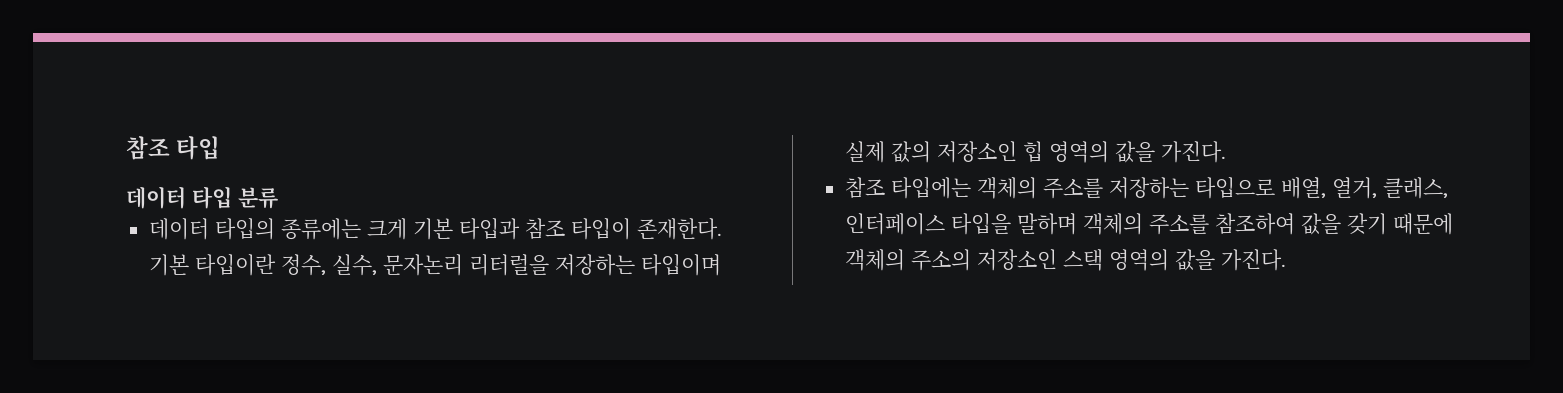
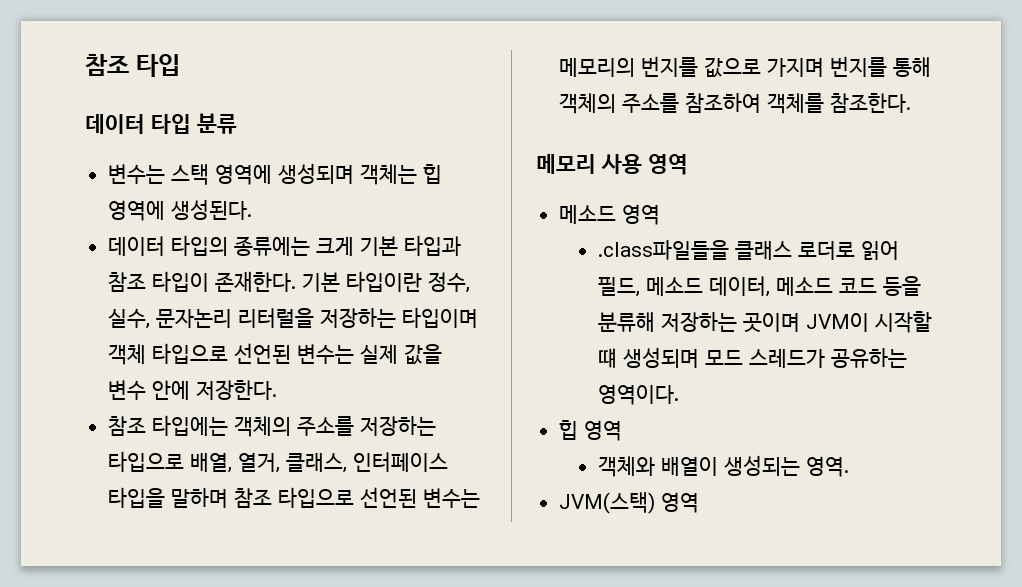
(278, 198) none -> [108,163,443,185] [108,199,253,221] // 변수는 스택 영역에 생성되며 객체는 힙 영역에 생성된다.
[845,141,1227,163] 실제 값의 저장소인 힙 영역의 값을 가진다. -> [108,343,443,365] [108,380,278,400] 객체 타입으로 선언된 변수는 실제 값을 변수 안에 저장한다.
[1083,213,1454,235] [845,249,1287,271] 객체의 주소를 참조하여 값을 갖기 때문에 객체의 주소의 저장소인 스택 영역의 값을 가진다. -> [234,487,481,508] [559,56,932,78] [559,93,912,114] [536,154,688,175] [559,204,661,225] [597,240,899,261] [597,276,921,297] [597,311,932,333] [597,347,907,368] [597,384,679,405] [559,420,623,441] [597,455,849,477] [559,492,700,514] 참조 타입으로 선언된 변수는 메모리의 번지를 값으로 가지며 번지를 통해 객체의 주소를 참조하여 객체를 참조한다. // 메모리 사용 영역 // 메소드 영역 // .class파일들을 클래스 로더로 읽어 필드, 메소드 데이터, 메소드 코드 등을 분류해 저장하는 곳이며 JVM이 시작할 떄 생성되며 모드 스레드가 공유하는 영역이다. // 힙 영역 // 객체와 배열이 생성되는 영역. // JVM(스택) 영역

